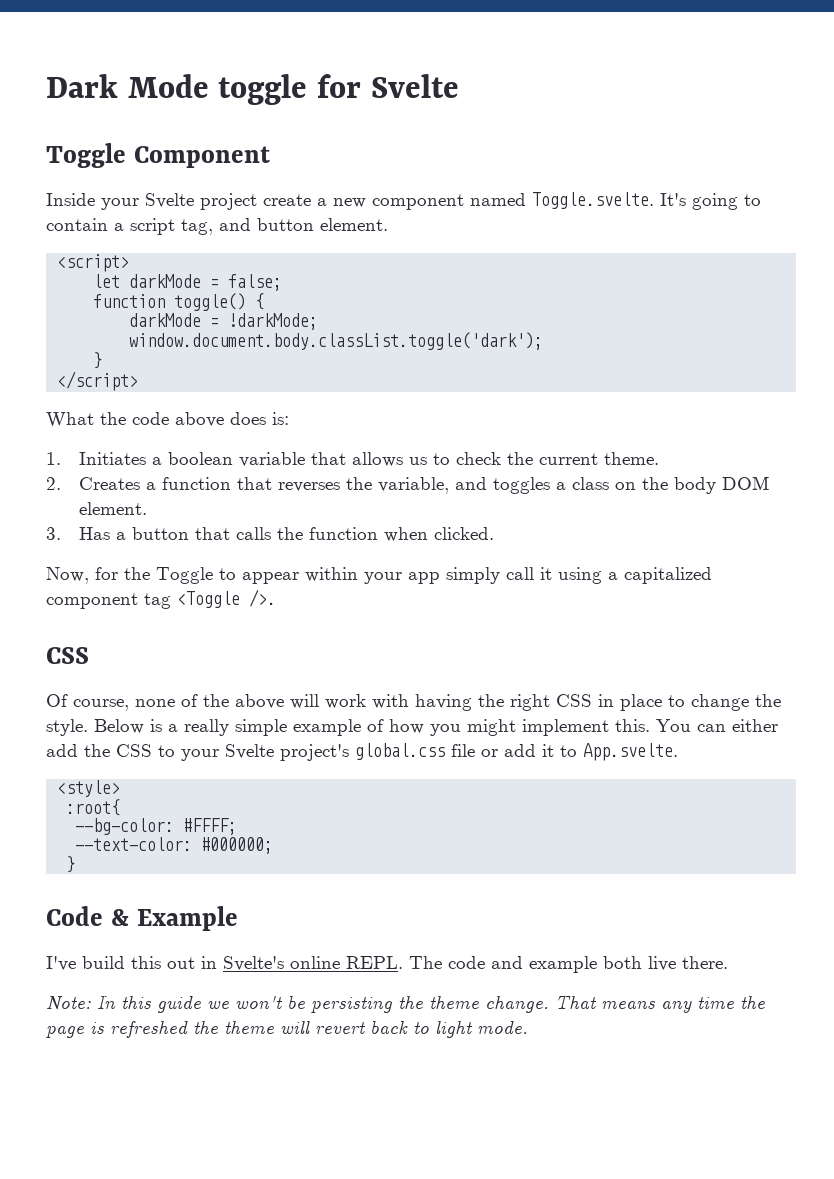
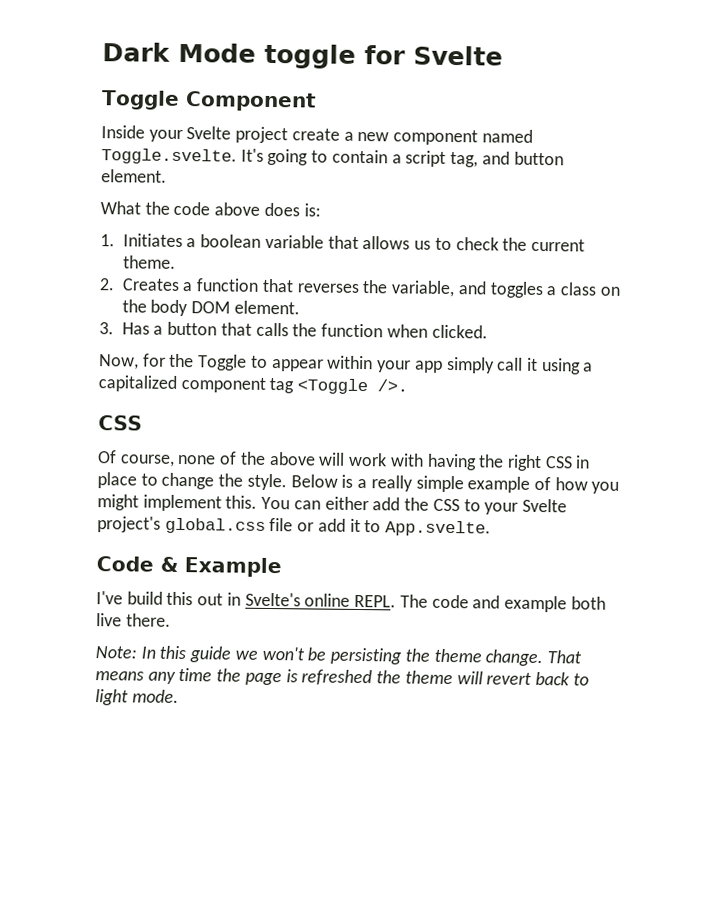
[57,254,130,272] [93,274,283,291] [93,293,265,311] [129,313,319,330] [129,332,544,350] [93,352,103,369] [57,371,139,391] // <script> // let darkMode = false; // function toggle() { // darkMode = !darkMode; // window.document.body.classList.toggle('dark'); // } // </script> -> (167, 176) none
[57,780,121,797] [66,799,121,816] [75,818,238,835] [75,837,274,854] [66,856,76,873] // <style> // :root{ // --bg-color: #FFFF; // --text-color: #000000; // } -> (492, 528) none

